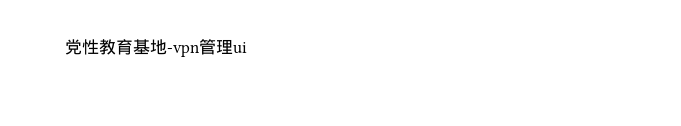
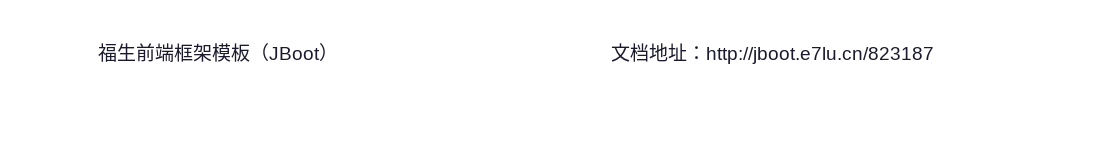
[65,39,247,57] 党性教育基地-vpn管理ui -> [98,43,338,62] [611,43,934,64] 福生前端框架模板（JBoot） // 文档地址：http://jboot.e7lu.cn/823187

